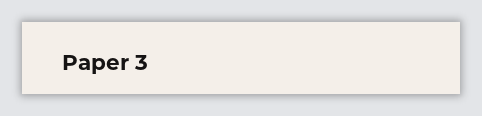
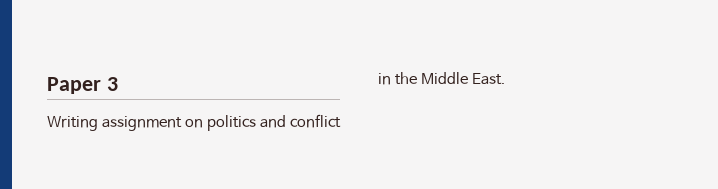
(148, 62) none -> [47,114,341,131] [378,72,505,85] // Writing assignment on politics and conflict in the Middle East.

